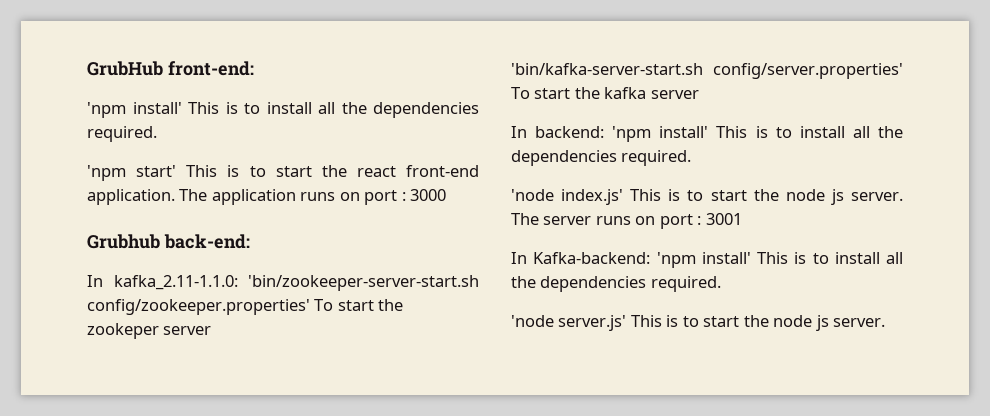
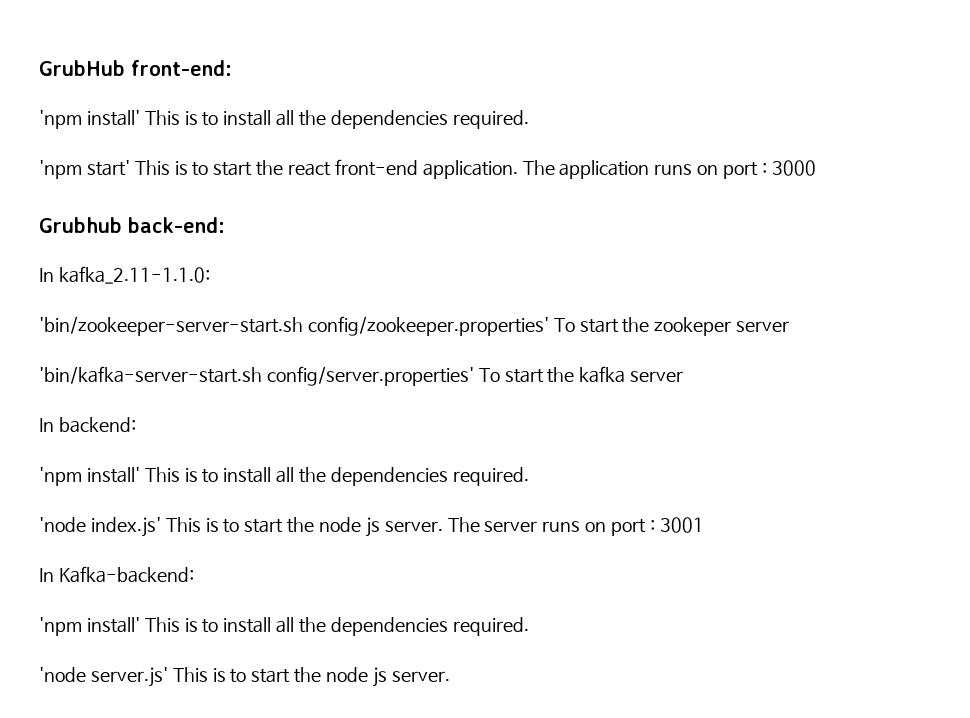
(238, 282) none -> (210, 275) //
(605, 132) none -> (136, 425) //
(651, 258) none -> (194, 574) //

